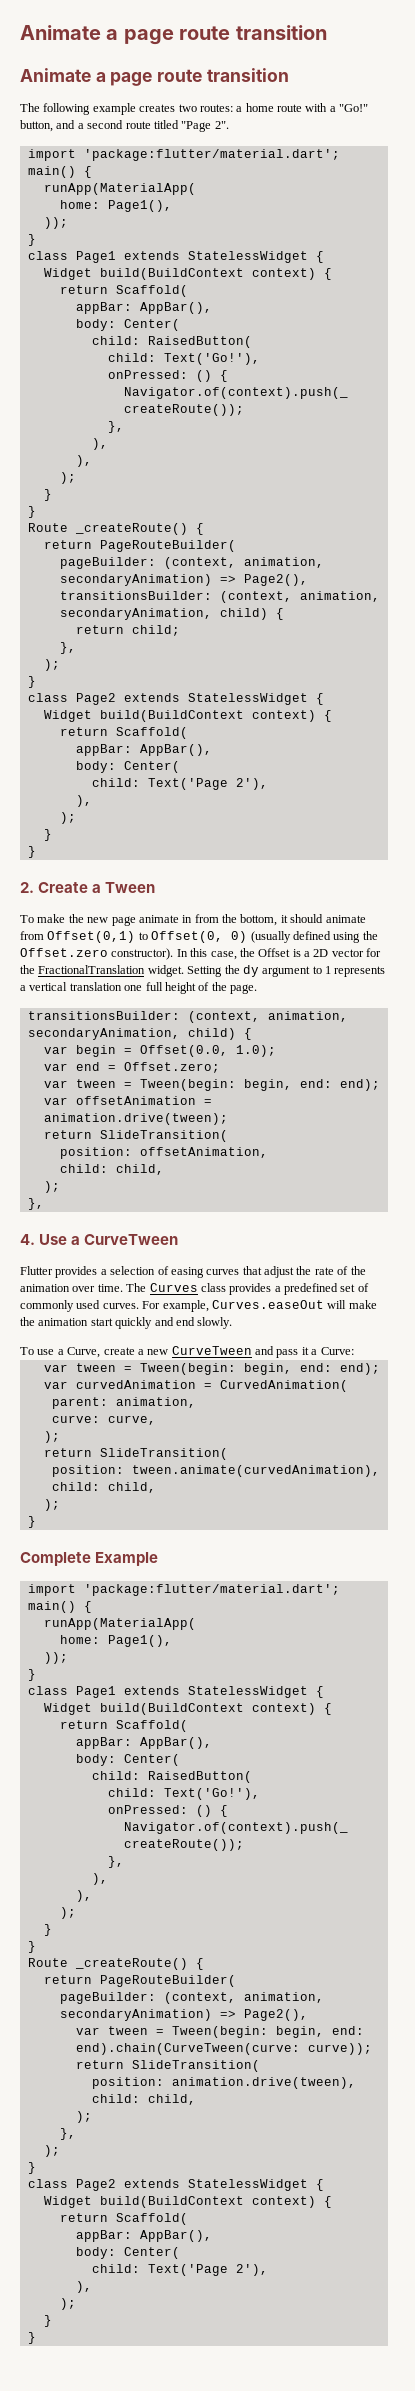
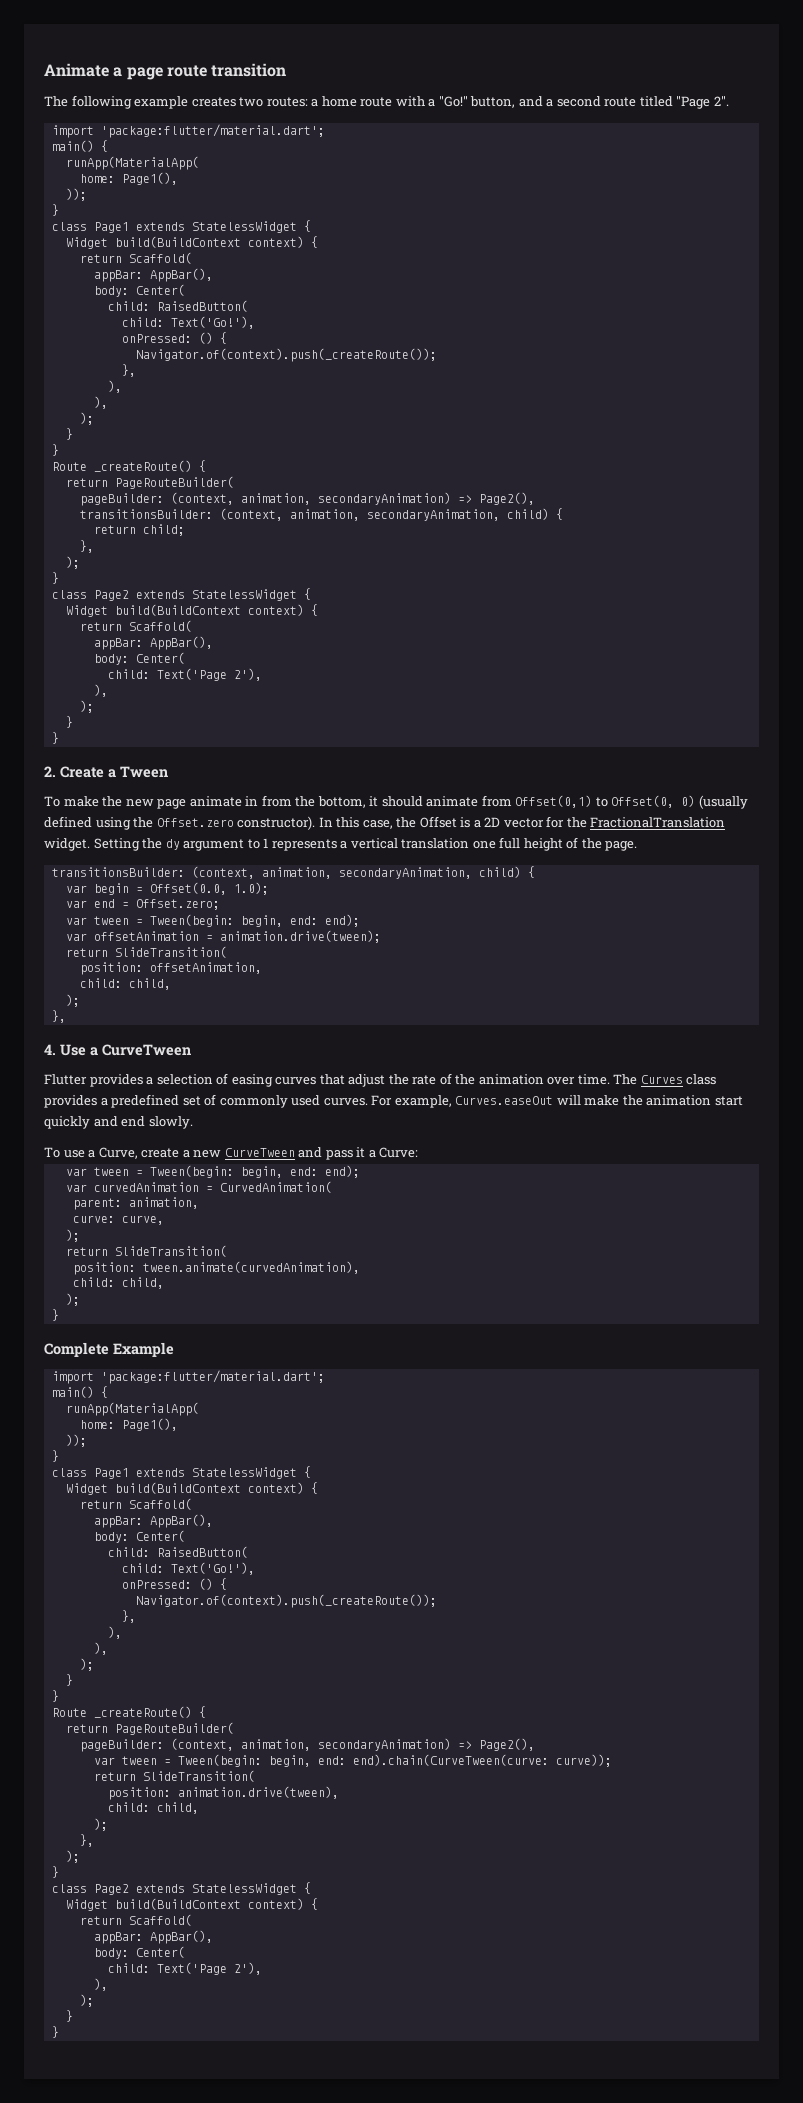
[20,25,327,45] [20,68,289,86] Animate a page route transition // Animate a page route transition -> [44,63,287,80] Animate a page route transition

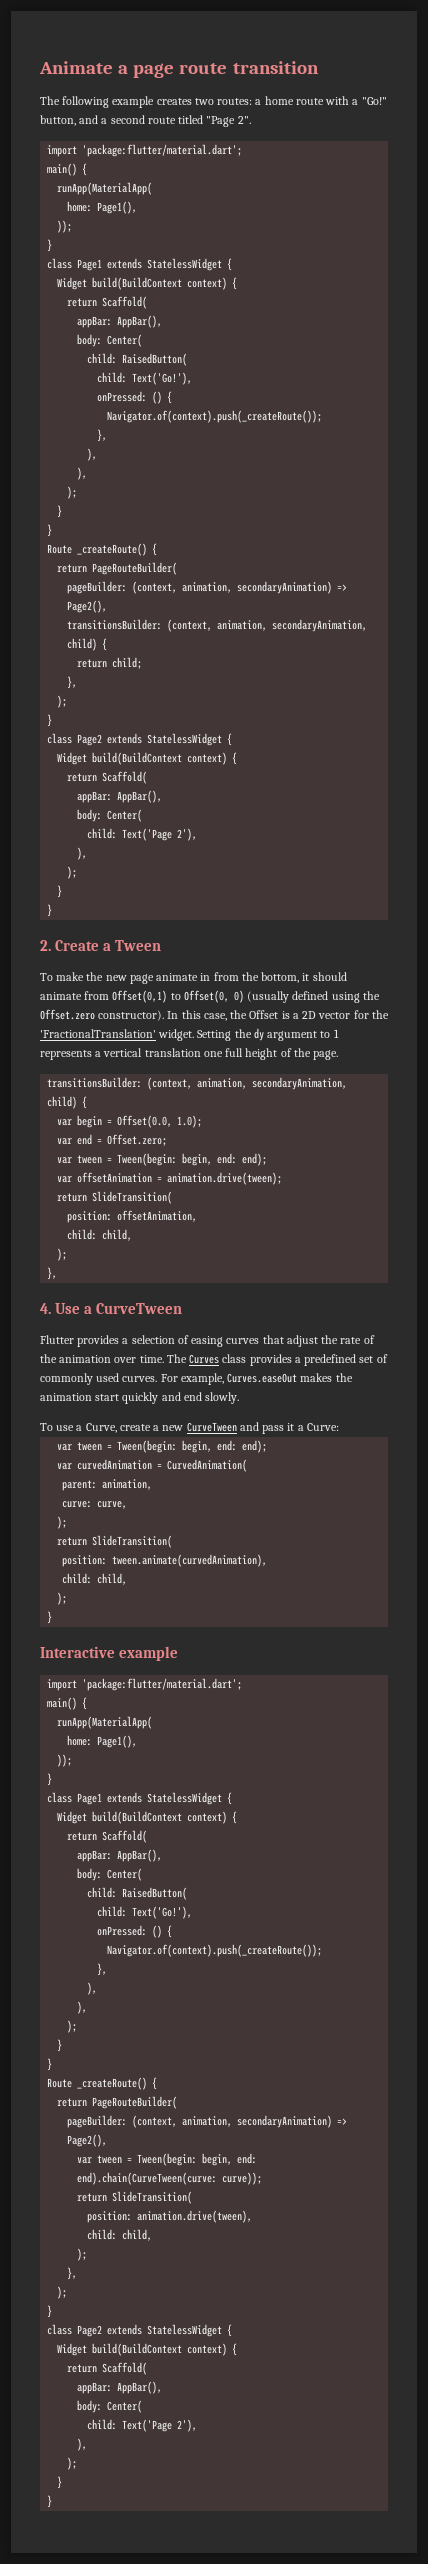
[590,817,726,828] FractionalTranslation -> [40,1029,156,1038] 'FractionalTranslation'
[556,1095,620,1106] will make -> [300,1373,333,1382] makes
[44,1342,174,1357] Complete Example -> [40,1646,179,1661] Interactive example

